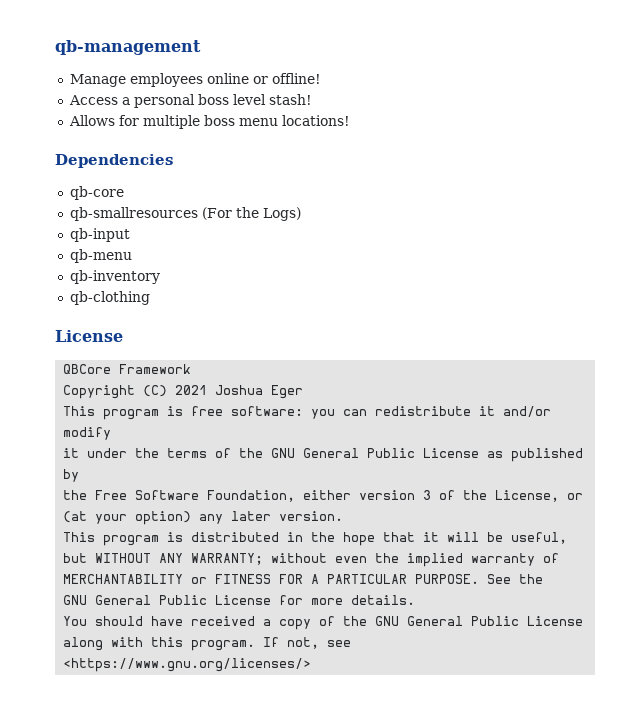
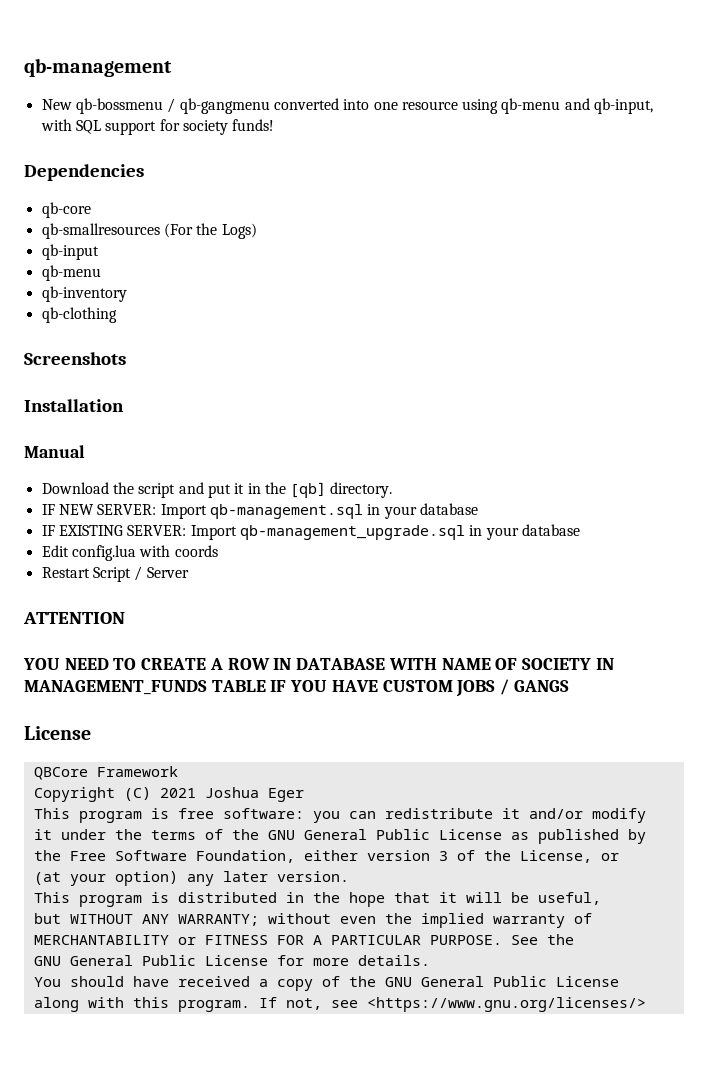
[69,73,321,87] [68,94,312,108] [68,115,350,129] Manage employees online or offline! // Access a personal boss level stash! // Allows for multiple boss menu locations! -> [41,98,654,114] [40,119,275,135] New qb-bossmenu / qb-gangmenu converted into one resource using qb-menu and qb-input, with SQL support for society funds!
(150, 298) none -> [24,352,126,365] [24,399,124,412] [24,445,85,458] [41,482,393,498] [41,503,478,519] [41,524,580,540] [41,545,218,561] [41,566,189,582] [23,612,125,624] [23,658,614,670] [24,679,569,697] // Screenshots // Installation // Manual // Download the script and put it in the [qb] directory. // IF NEW SERVER: Import qb-management.sql in your database // IF EXISTING SERVER: Import qb-management_upgrade.sql in your database // Edit config.lua with coords // Restart Script / Server // ATTENTION // YOU NEED TO CREATE A ROW IN DATABASE WITH NAME OF SOCIETY IN MANAGEMENT_FUNDS TABLE IF YOU HAVE CUSTOM JOBS / GANGS

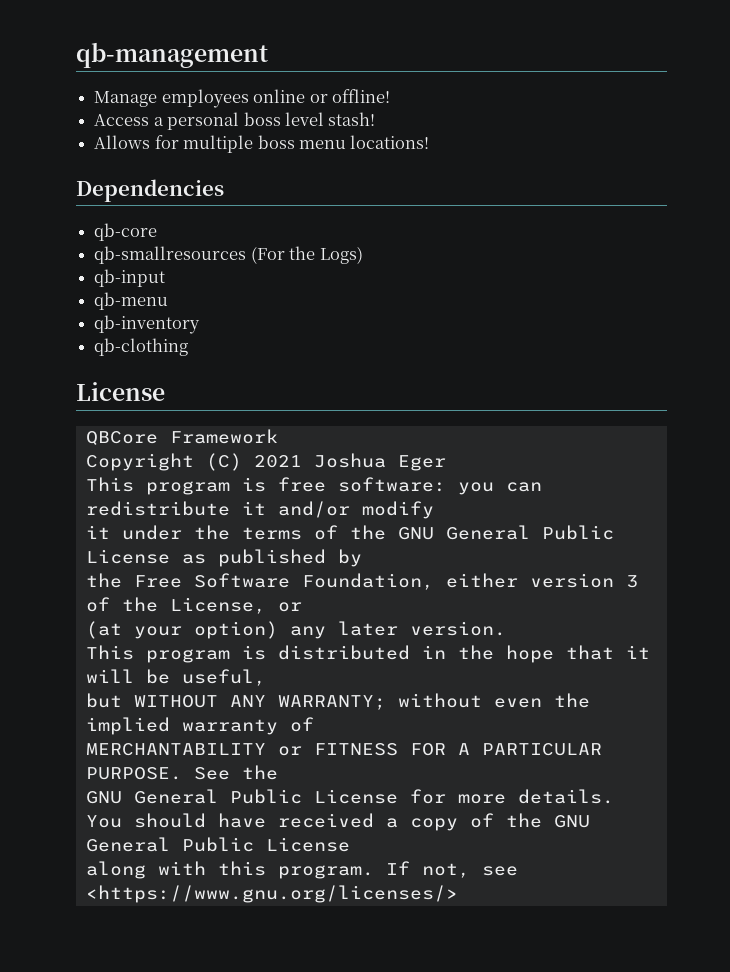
[41,98,654,114] [40,119,275,135] New qb-bossmenu / qb-gangmenu converted into one resource using qb-menu and qb-input, with SQL support for society funds! -> [94,89,390,108] [94,112,376,130] [94,135,430,153] Manage employees online or offline! // Access a personal boss level stash! // Allows for multiple boss menu locations!
[24,352,126,365] [24,399,124,412] [24,445,85,458] [41,482,393,498] [41,503,478,519] [41,524,580,540] [41,545,218,561] [41,566,189,582] [23,612,125,624] [23,658,614,670] [24,679,569,697] // Screenshots // Installation // Manual // Download the script and put it in the [qb] directory. // IF NEW SERVER: Import qb-management.sql in your database // IF EXISTING SERVER: Import qb-management_upgrade.sql in your database // Edit config.lua with coords // Restart Script / Server // ATTENTION // YOU NEED TO CREATE A ROW IN DATABASE WITH NAME OF SOCIETY IN MANAGEMENT_FUNDS TABLE IF YOU HAVE CUSTOM JOBS / GANGS -> (189, 347) none

